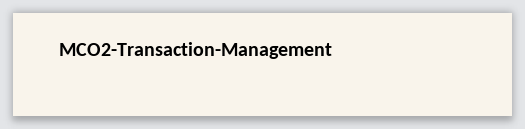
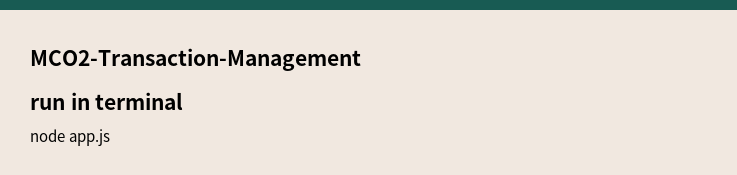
(332, 50) none -> [30,92,184,110] [30,129,111,146] // run in terminal // node app.js

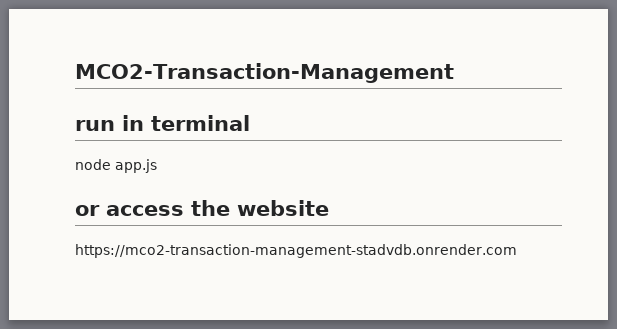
(111, 137) none -> [75,200,329,216] [75,244,517,258] // or access the website // https://mco2-transaction-management-stadvdb.onrender.com

